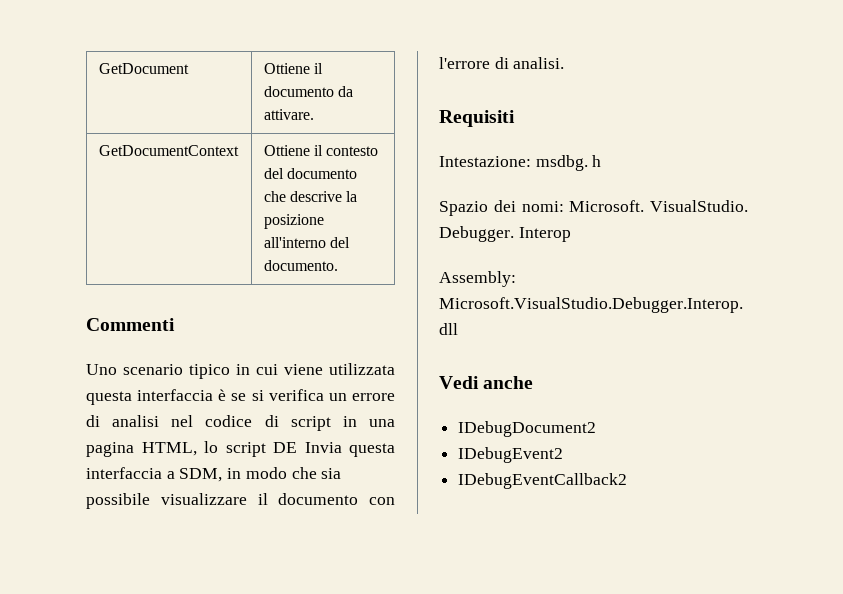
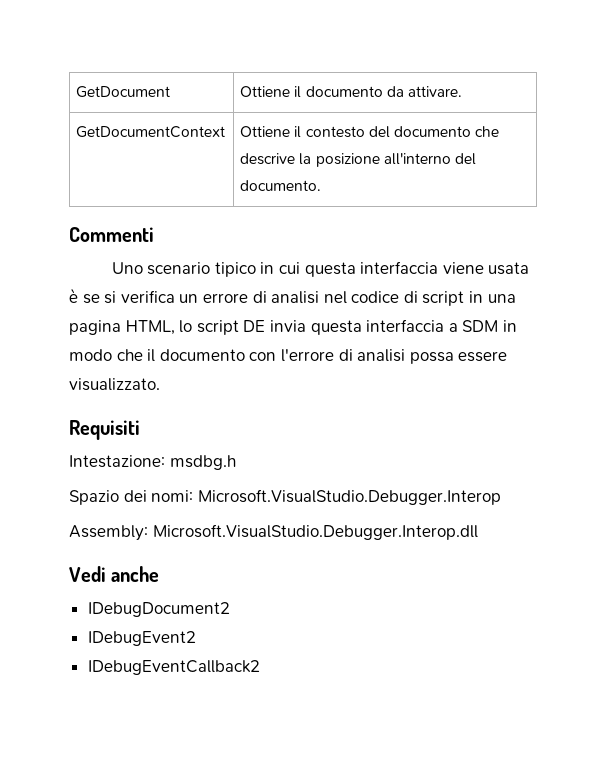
[284,363,395,375] [86,389,214,405] viene utilizzata questa interfaccia -> [304,261,530,277] questa interfaccia viene usata
[304,442,342,453] Invia -> [269,320,306,332] invia
[179,468,223,482] SDM, -> [462,320,499,332] SDM
[321,468,342,479] [86,493,247,509] sia possibile visualizzare -> (143, 355) none
[513,57,565,69] analisi. -> [357,349,508,364] [69,378,160,391] analisi possa essere visualizzato.
[535,155,602,171] msdbg. h -> [169,455,236,470] msdbg.h
[569,200,748,212] [439,226,571,242] Microsoft. VisualStudio. Debugger. Interop -> [197,489,501,505] Microsoft.VisualStudio.Debugger.Interop

